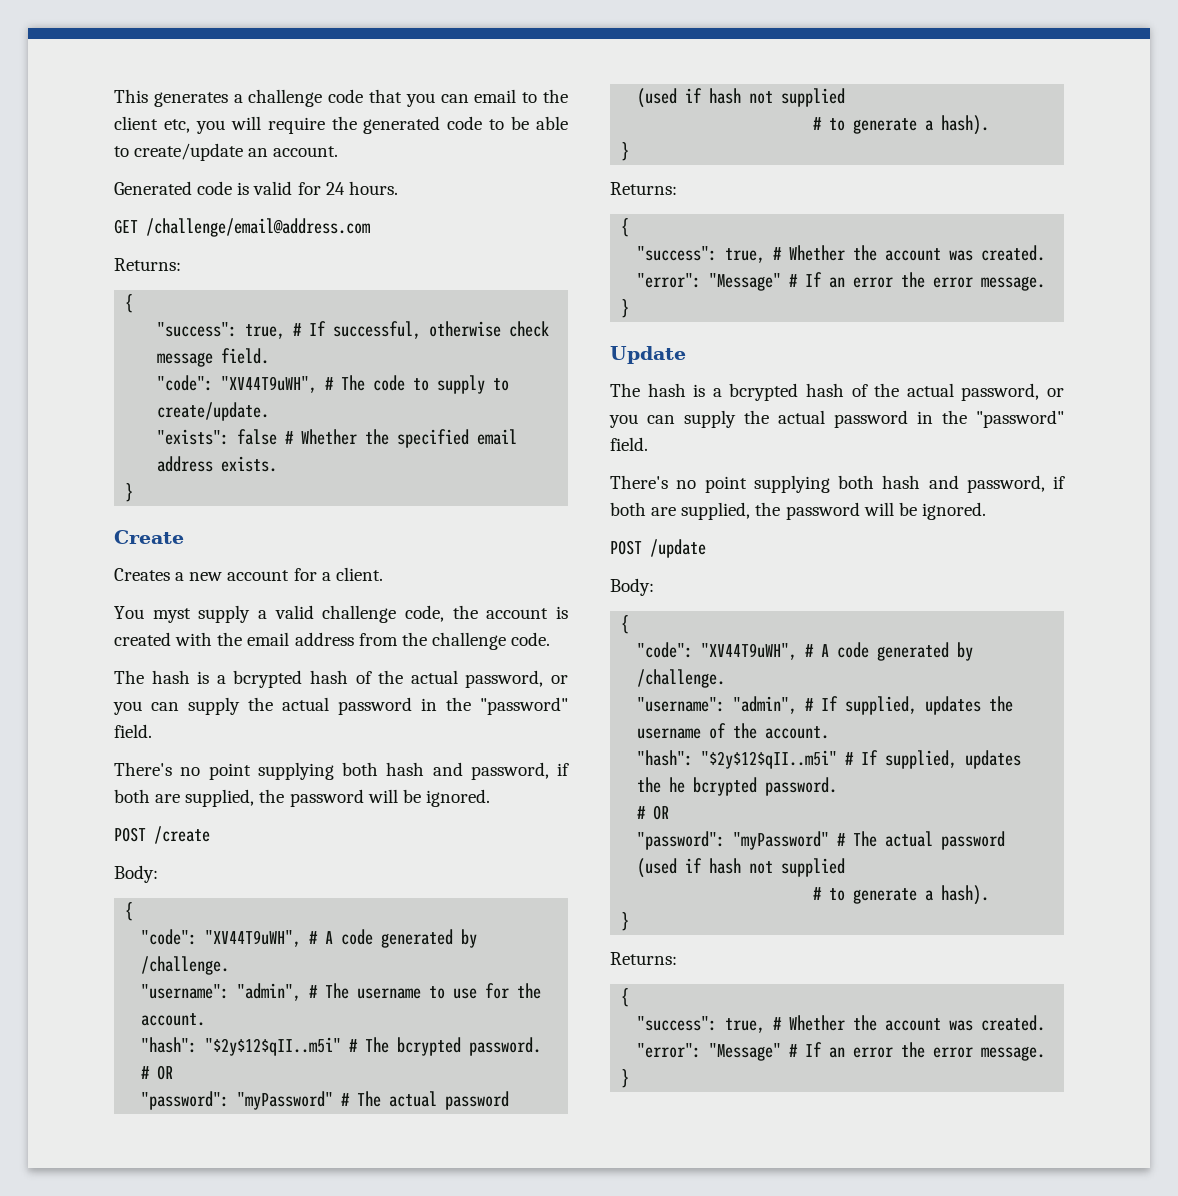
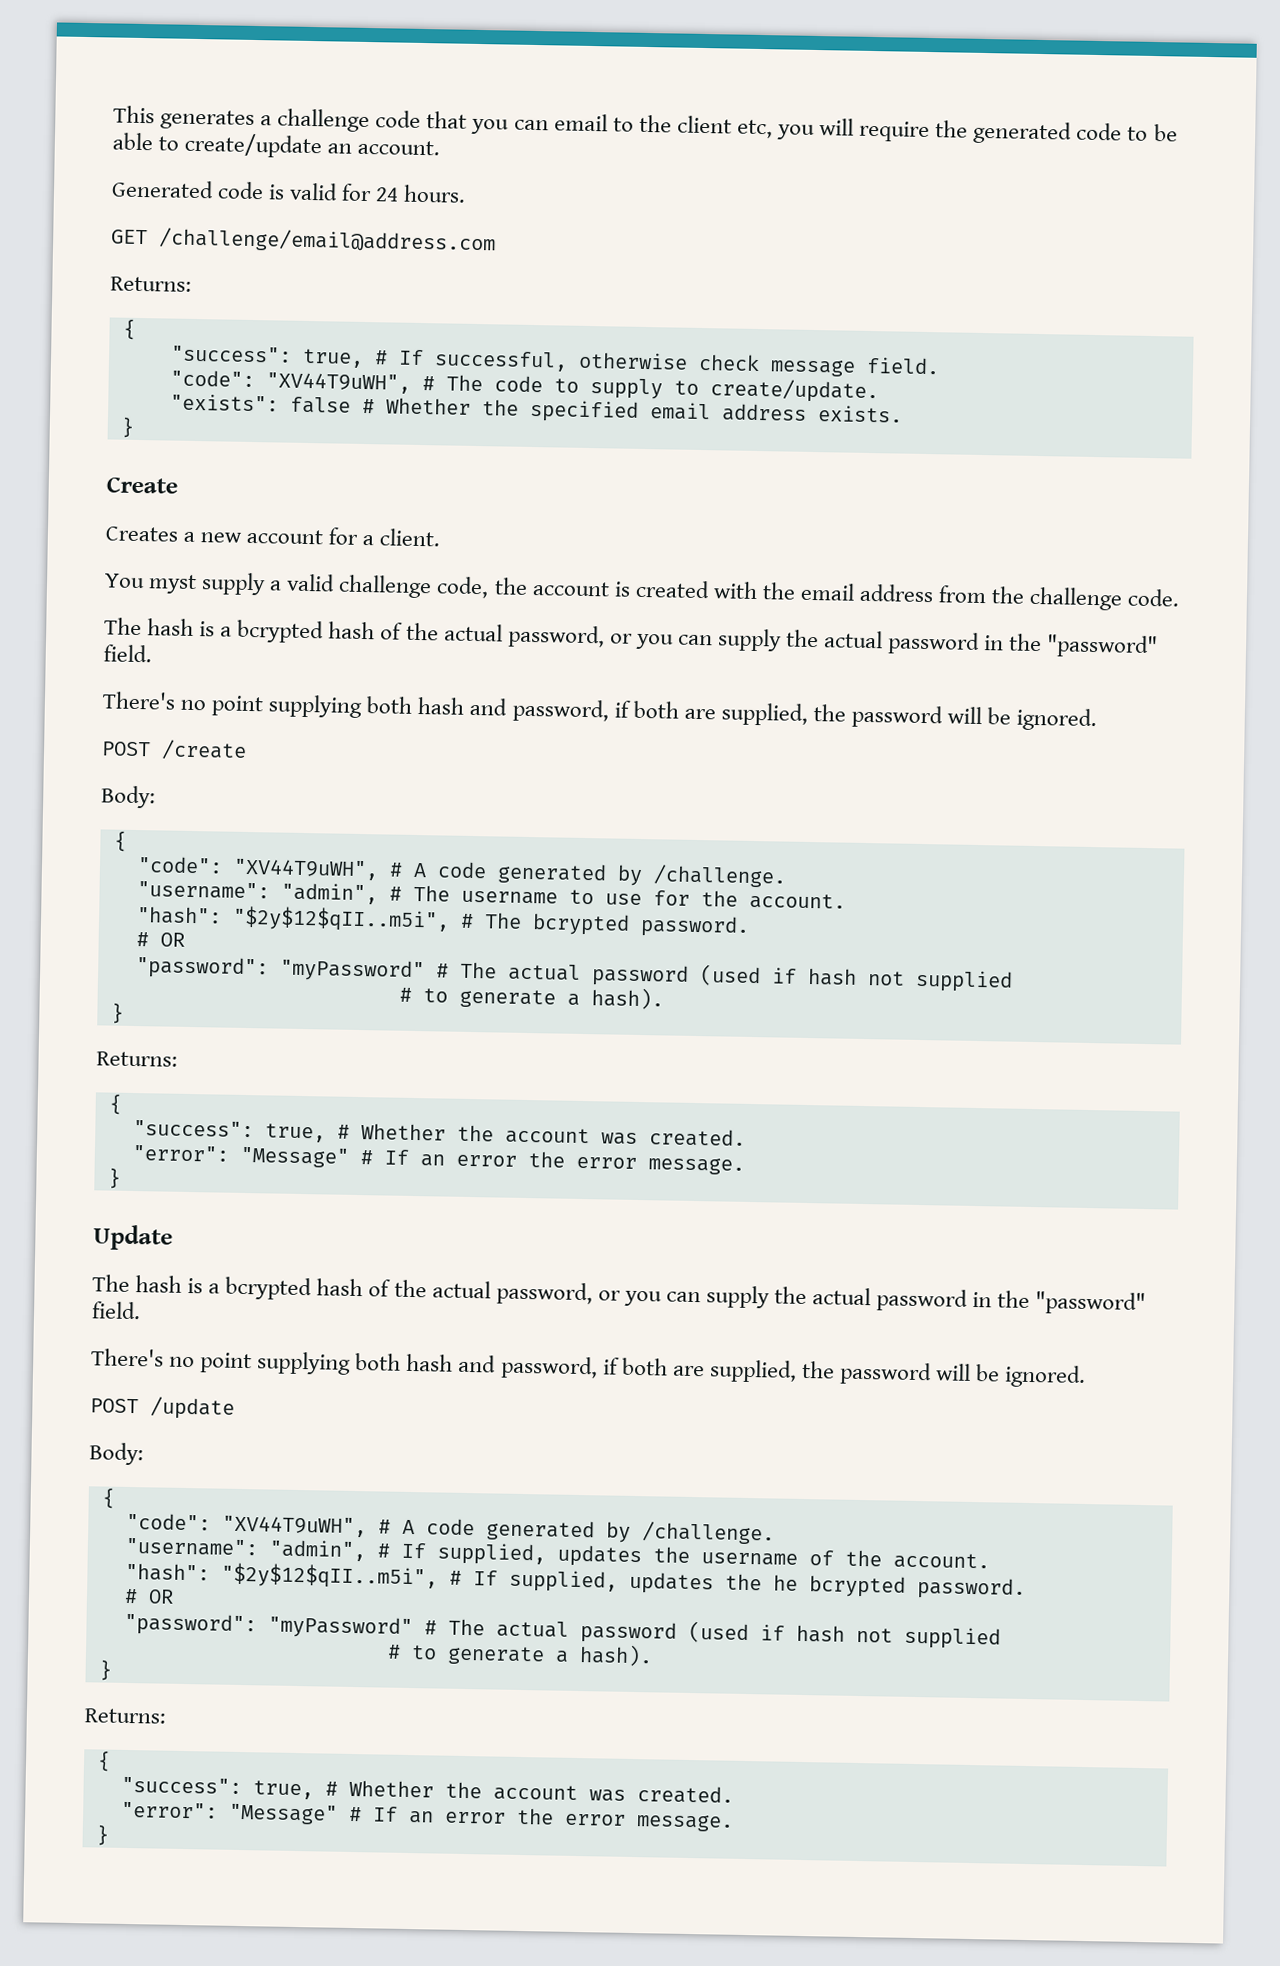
[205,1037,342,1056] "$2y$12$qII..m5i" -> [231,905,450,933] "$2y$12$qII..m5i",
[701,750,838,769] "$2y$12$qII..m5i" -> [220,1562,438,1590] "$2y$12$qII..m5i",

